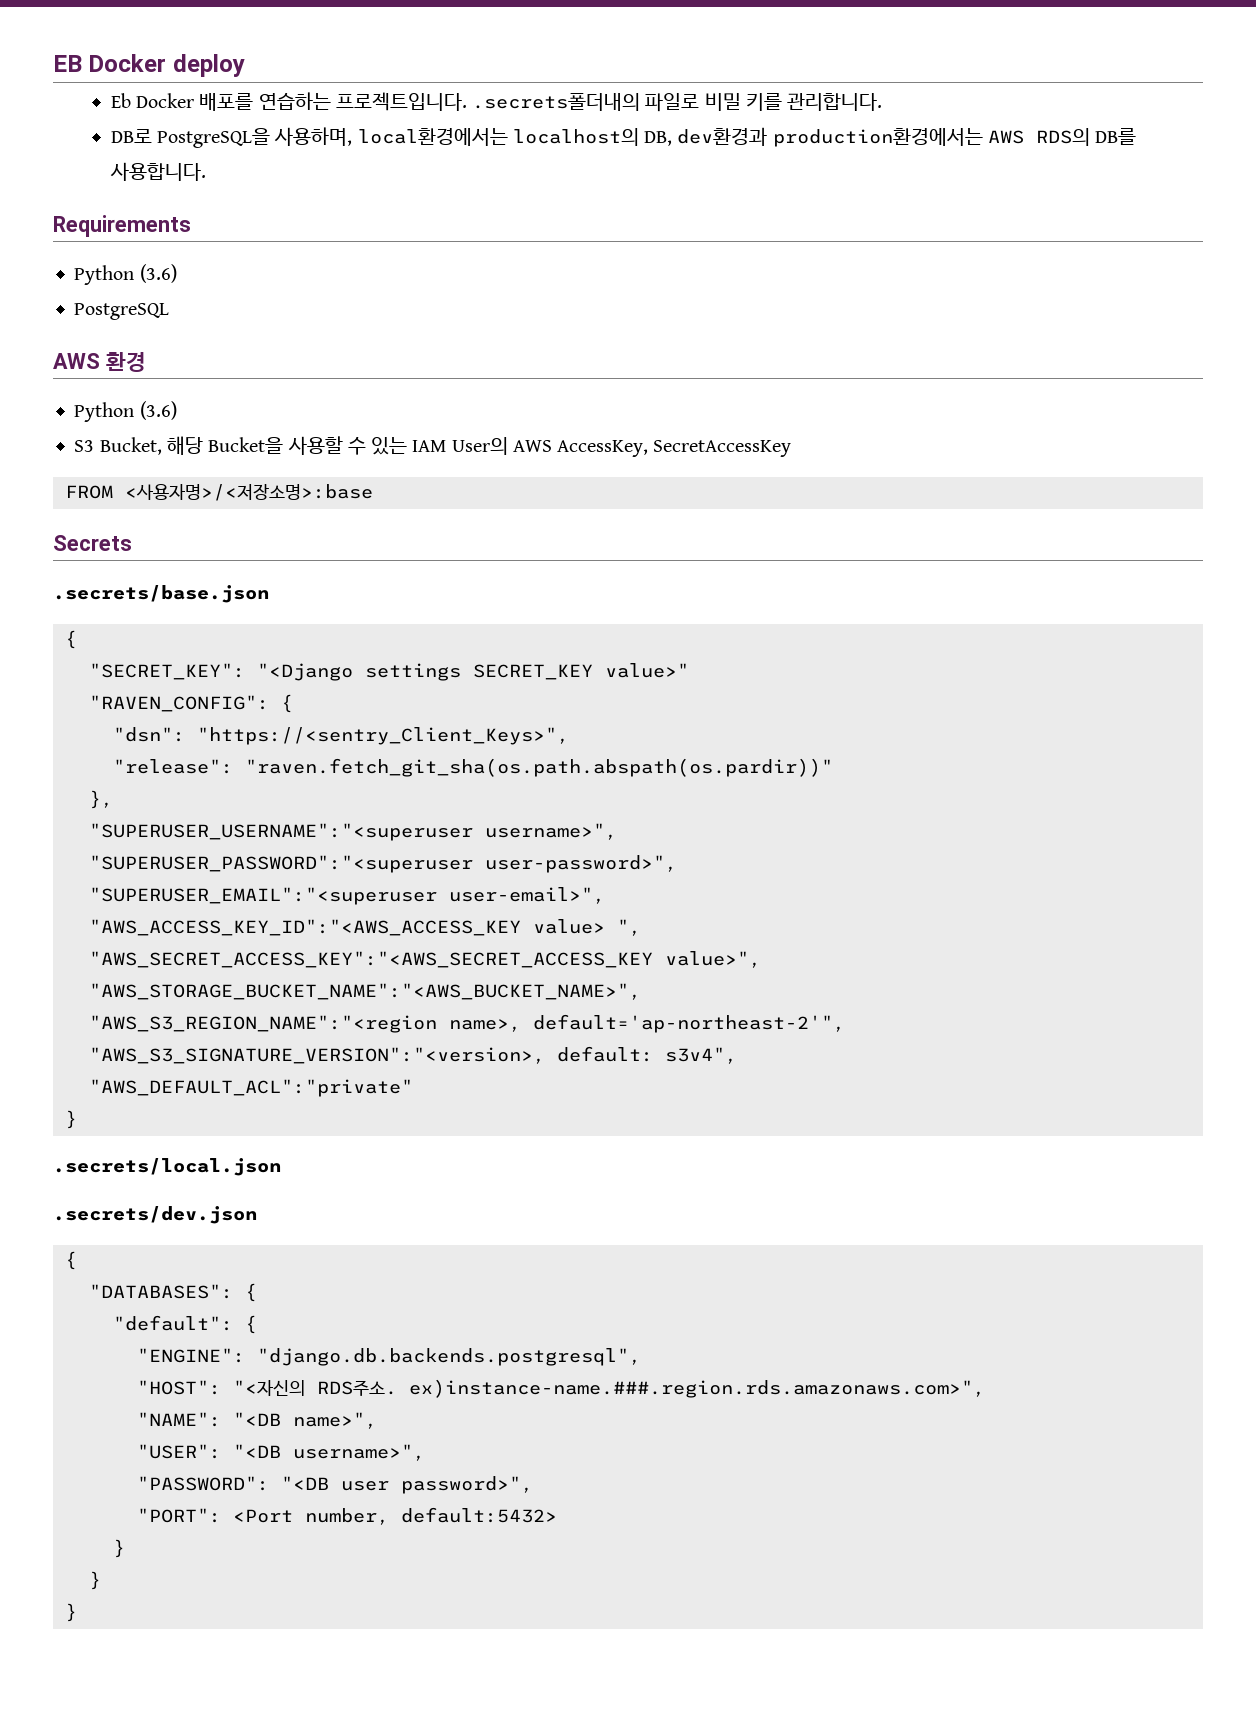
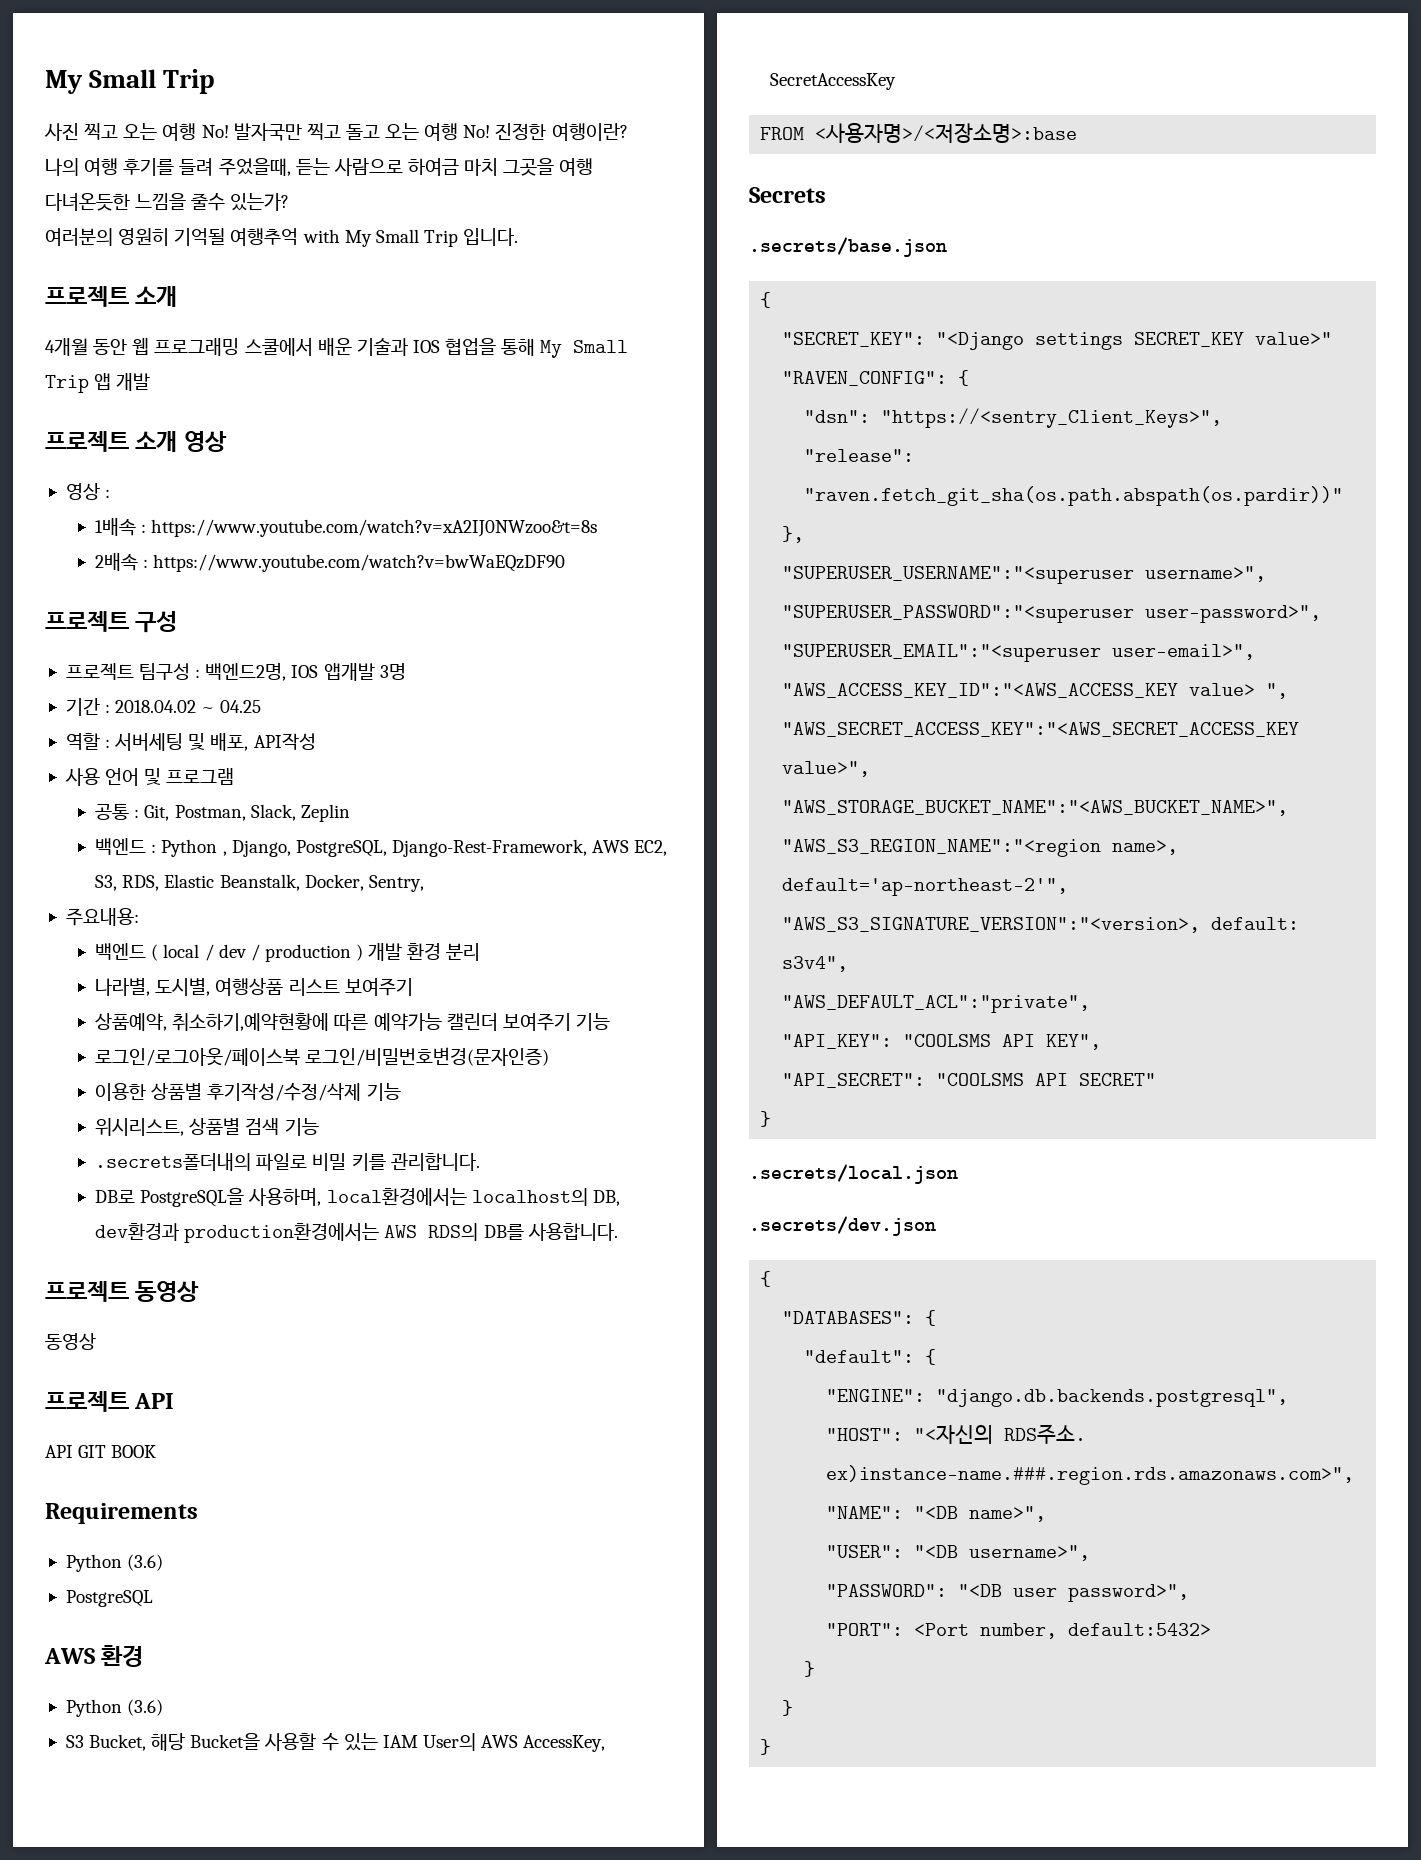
[53,54,245,77] [110,92,467,111] EB Docker deploy // Eb Docker 배포를 연습하는 프로젝트입니다. -> [45,69,215,94] [44,123,628,141] [45,158,594,176] [45,193,290,211] [45,228,519,247] [45,286,178,307] [45,338,629,358] [45,373,151,393] [45,431,227,452] [65,483,111,500] [95,518,598,537] [95,553,566,572] [45,611,178,633] [65,663,406,681] [65,698,262,716] [65,733,316,751] [64,768,235,786] [95,804,350,822] [95,838,668,857] [95,874,424,892] [65,908,139,926] [95,943,481,962] [95,978,413,996] [95,1013,610,1031] [95,1047,550,1066] [95,1083,401,1101] [95,1118,319,1136] My Small Trip // 사진 찍고 오는 여행 No! 발자국만 찍고 돌고 오는 여행 No! 진정한 여행이란? // 나의 여행 후기를 들려 주었을때, 듣는 사람으로 하여금 마치 그곳을 여행 다녀온듯한 느낌을 줄수 있는가? // 여러분의 영원히 기억될 여행추억 with My Small Trip 입니다. // 프로젝트 소개 // 4개월 동안 웹 프로그래밍 스쿨에서 배운 기술과 IOS 협업을 통해 My Small Trip 앱 개발 // 프로젝트 소개 영상 // 영상 : // 1배속 : https://www.youtube.com/watch?v=xA2IJ0NWzoo&t=8s // 2배속 : https://www.youtube.com/watch?v=bwWaEQzDF90 // 프로젝트 구성 // 프로젝트 팀구성 : 백엔드2명, IOS 앱개발 3명 // 기간 : 2018.04.02 ~ 04.25 // 역할 : 서버세팅 및 배포, API작성 // 사용 언어 및 프로그램 // 공통 : Git, Postman, Slack, Zeplin // 백엔드 : Python , Django, PostgreSQL, Django-Rest-Framework, AWS EC2, S3, RDS, Elastic Beanstalk, Docker, Sentry, // 주요내용: // 백엔드 ( local / dev / production ) 개발 환경 분리 // 나라별, 도시별, 여행상품 리스트 보여주기 // 상품예약, 취소하기,예약현황에 따른 예약가능 캘린더 보여주기 기능 // 로그인/로그아웃/페이스북 로그인/비밀번호변경(문자인증) // 이용한 상품별 후기작성/수정/삭제 기능 // 위시리스트, 상품별 검색 기능 //
(206, 171) none -> [45,1281,200,1302] [45,1333,96,1350] [45,1391,175,1412] [45,1445,157,1458] // 프로젝트 동영상 // 동영상 // 프로젝트 API // API GIT BOOK
[88,1079,413,1097] "AWS_DEFAULT_ACL":"private" -> [782,995,1091,1013] [782,1034,1102,1050] [782,1073,1157,1088] "AWS_DEFAULT_ACL":"private", // "API_KEY": "COOLSMS API KEY", // "API_SECRET": "COOLSMS API SECRET"

